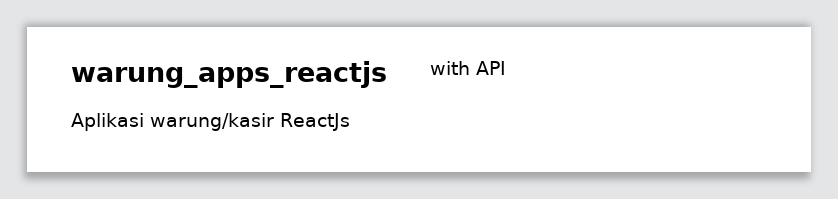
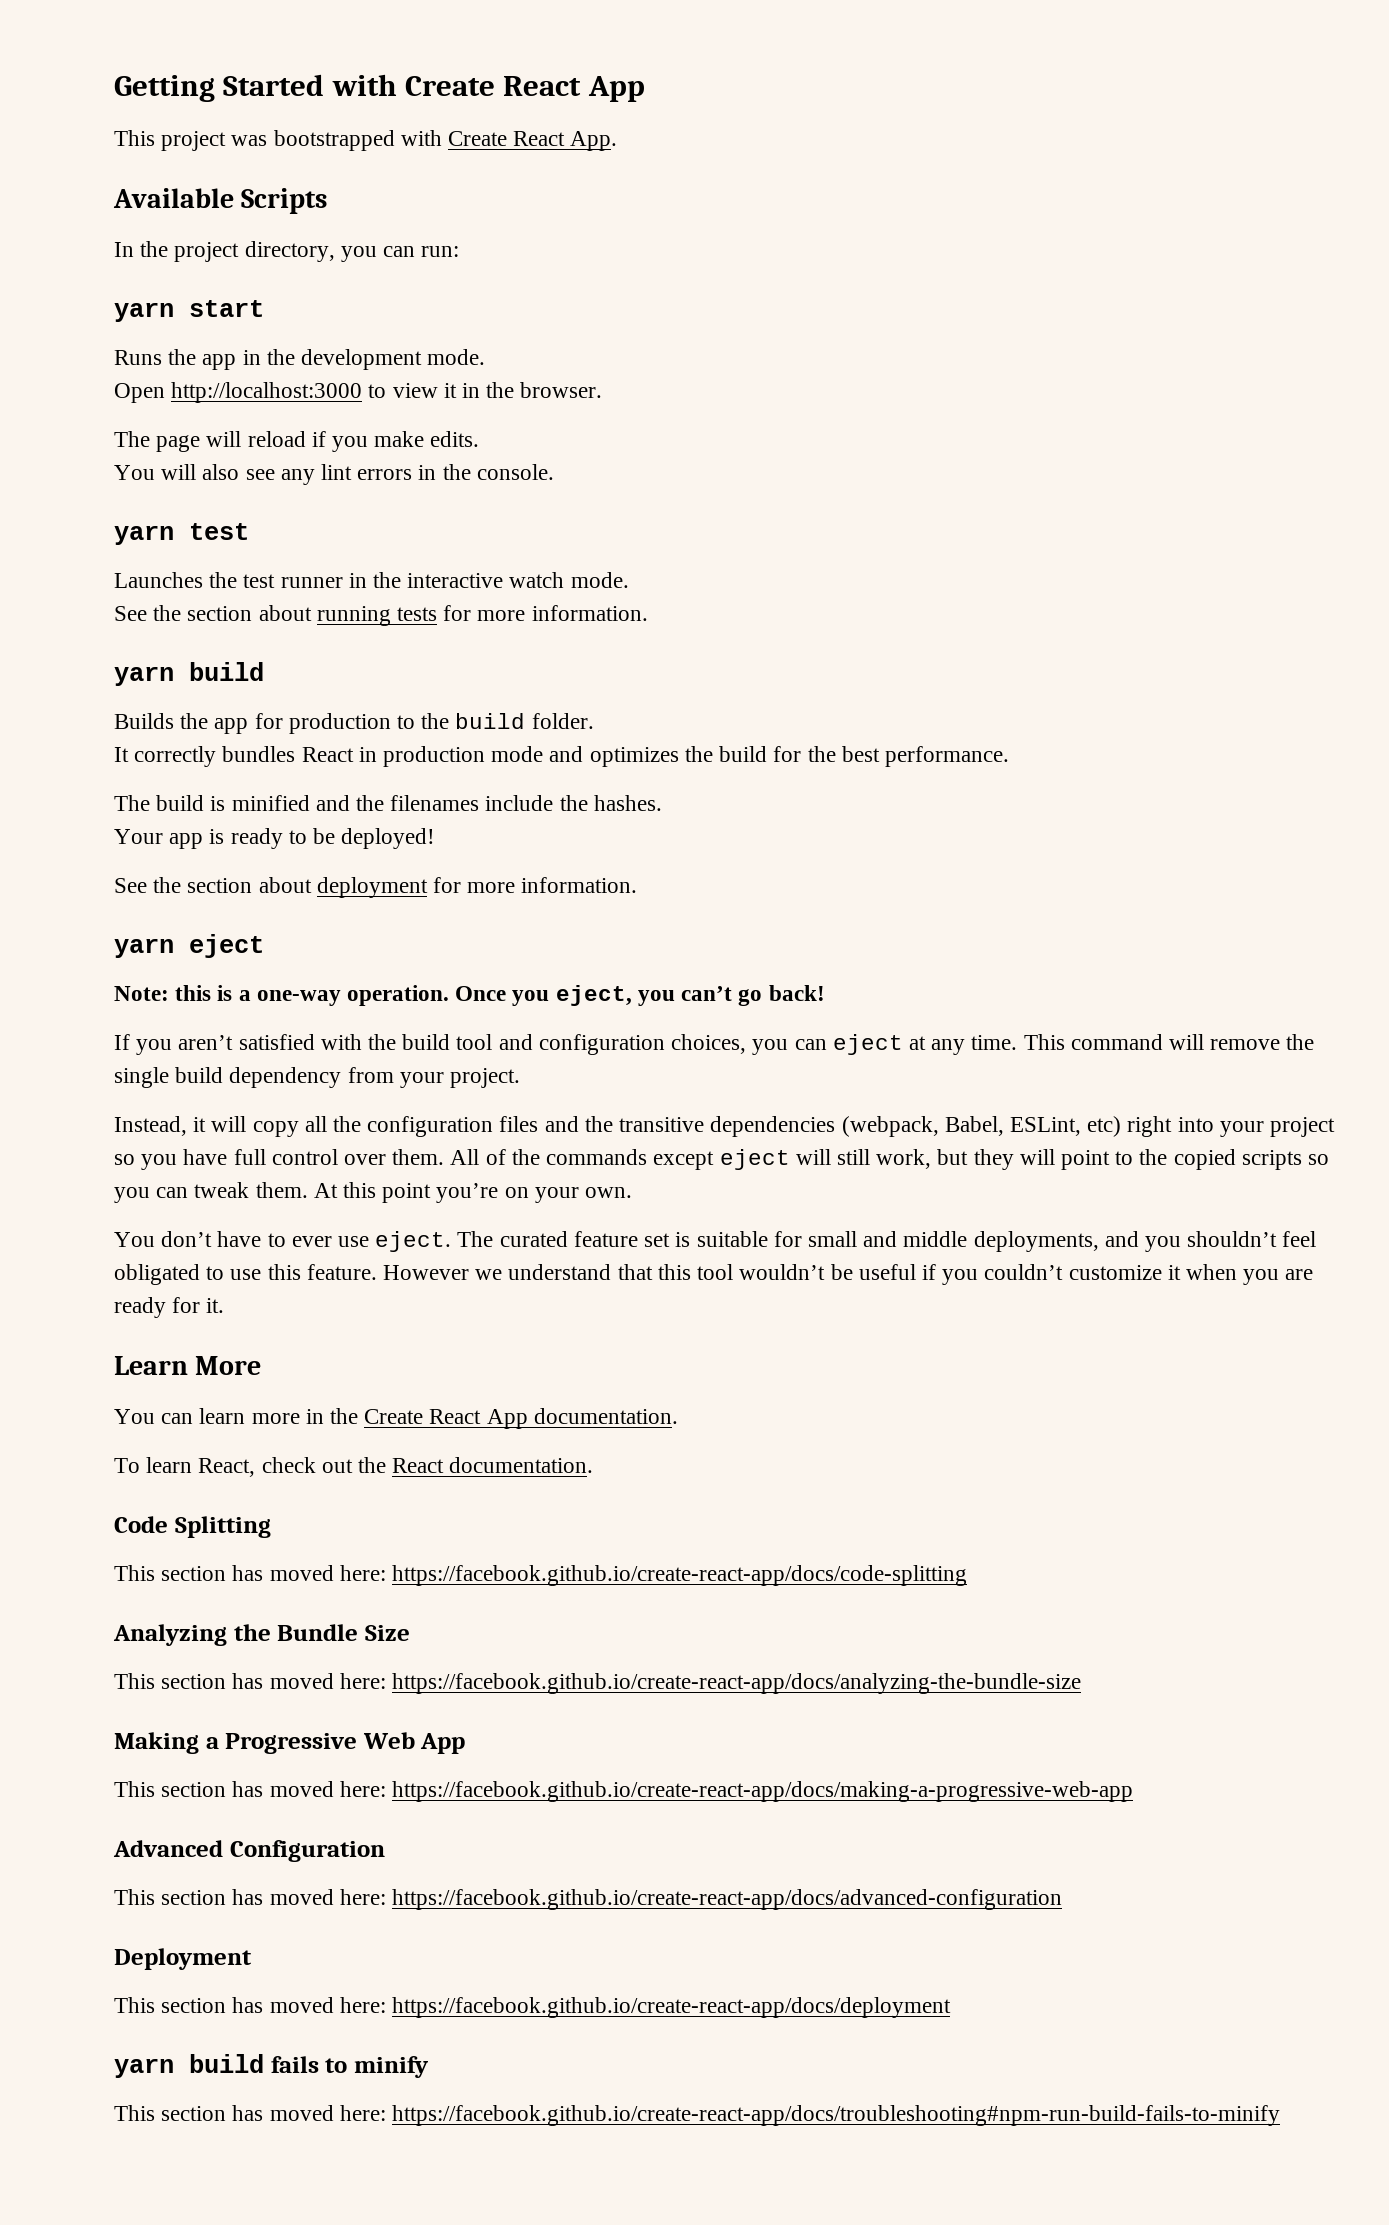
[71,61,387,88] [71,113,350,131] [430,61,506,75] warung_apps_reactjs // Aplikasi warung/kasir ReactJs with API -> [114,74,645,102] [114,130,618,151] [113,188,328,214] [114,241,460,262] [114,300,264,322] [114,349,486,370] [114,382,603,403] [114,431,480,452] [114,464,554,485] [114,523,249,545] [114,572,629,588] [114,605,648,626] [114,662,264,686] [114,713,594,734] [114,746,1009,767] [114,795,662,811] [114,828,436,849] [114,877,638,898] [114,934,264,958] [114,985,825,1006] [114,1034,1315,1055] [114,1067,521,1088] [114,1116,1335,1137] [114,1149,1330,1170] [114,1182,633,1203] [114,1231,1317,1252] [114,1264,1314,1285] [114,1297,225,1318] [114,1356,262,1375] [114,1408,678,1429] [114,1457,594,1477] [114,1516,271,1538] [114,1565,968,1586] [113,1624,410,1646] [114,1673,1082,1694] [114,1732,466,1754] [114,1781,1134,1802] [113,1840,385,1862] [114,1889,1063,1910] [114,1948,252,1970] [114,1997,952,2018] [114,2054,429,2078] [114,2105,1281,2126] Getting Started with Create React App // This project was bootstrapped with Create React App. // Available Scripts // In the project directory, you can run: // yarn start // Runs the app in the development mode. // Open http://localhost:3000 to view it in the browser. // The page will reload if you make edits. // You will also see any lint errors in the console. // yarn test // Launches the test runner in the interactive watch mode. // See the section about running tests for more information. // yarn build // Builds the app for production to the build folder. // It correctly bundles React in production mode and optimizes the build for the best performance. // The build is minified and the filenames include the hashes. // Your app is ready to be deployed! // See the section about deployment for more information. // yarn eject // Note: this is a one-way operation. Once you eject, you can’t go back! // If you aren’t satisfied with the build tool and configuration choices, you can eject at any time. This command will remove the single build dependency from your project. // Instead, it will copy all the configuration files and the transitive dependencies (webpack, Babel, ESLint, etc) right into your project so you have full control over them. All of the commands except eject will still work, but they will point to the copied scripts so you can tweak them. At this point you’re on your own. // You don’t have to ever use eject. The curated feature set is suitable for small and middle deployments, and you shouldn’t feel obligated to use this feature. However we understand that this tool wouldn’t be useful if you couldn’t customize it when you are ready for it. // Learn More // You can learn more in the Create React App documentation. // To learn React, check out the React documentation. // Code Splitting // This section has moved here: https://facebook.github.io/create-react-app/docs/code-splitting // Analyzing the Bundle Size // This section has moved here: https://facebook.github.io/create-react-app/docs/analyzing-the-bundle-size // Making a Progressive Web App // This section has moved here: https://facebook.github.io/create-react-app/docs/making-a-progressive-web-app // Advanced Configuration // This section has moved here: https://facebook.github.io/create-react-app/docs/advanced-configuration // Deployment // This section has moved here: https://facebook.github.io/create-react-app/docs/deployment // yarn build fails to minify // This section has moved here: https://facebook.github.io/create-react-app/docs/troubleshooting#npm-run-build-fails-to-minify

